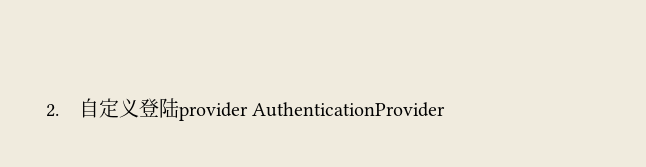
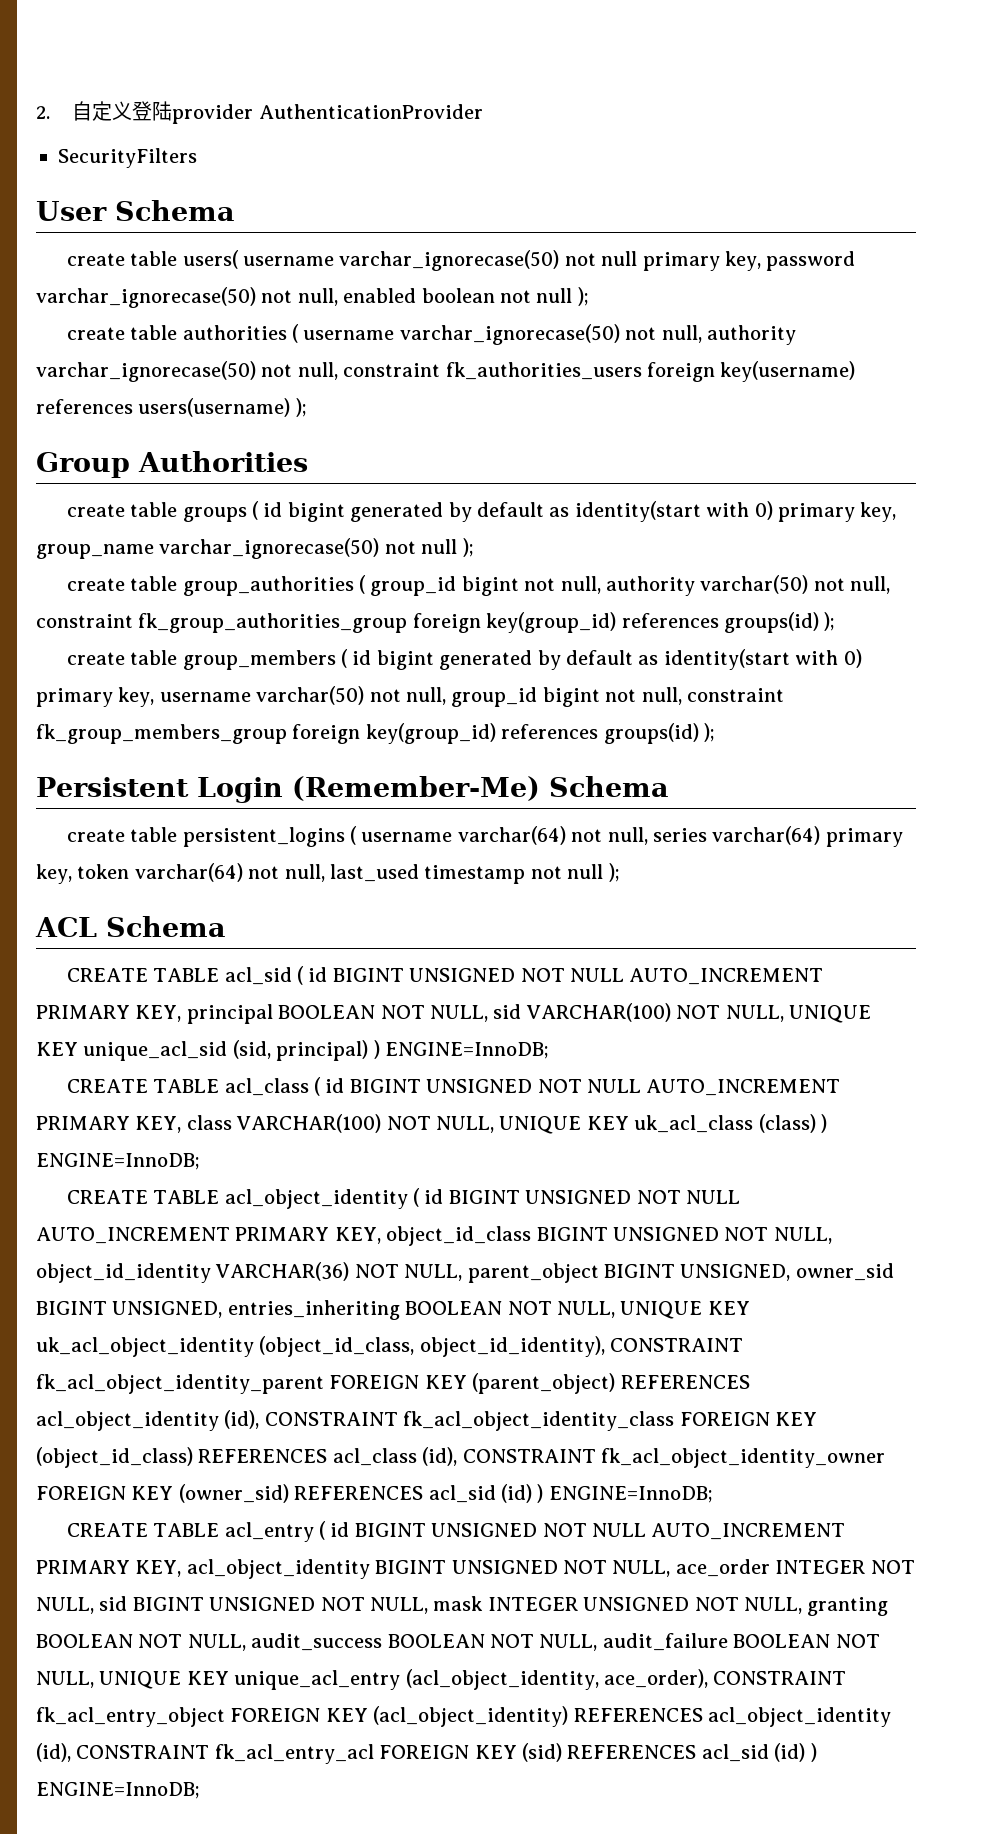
(446, 109) none -> [58,148,197,168] [36,200,235,221] [66,250,856,271] [36,287,589,308] [66,324,796,345] [36,361,856,382] [36,398,307,417] [36,451,308,478] [66,501,897,522] [36,538,474,559] [66,575,891,596] [36,612,836,633] [66,649,862,670] [36,686,784,707] [36,723,715,744] [36,776,669,803] [66,826,903,847] [36,863,620,884] [35,916,226,937] [66,966,824,985] [36,1003,871,1024] [36,1040,549,1061] [66,1077,841,1096] [36,1114,827,1134] [36,1153,200,1170] [66,1188,740,1209] [36,1226,832,1246] [36,1262,894,1283] [36,1300,750,1320] [36,1336,744,1357] [36,1373,750,1394] [36,1410,817,1431] [36,1447,885,1468] [36,1484,713,1503] [66,1521,846,1542] [36,1559,915,1579] [36,1596,889,1616] [36,1633,880,1651] [36,1669,847,1690] [36,1706,891,1727] [36,1743,817,1764] [36,1782,200,1799] // SecurityFilters // User Schema // create table users( username varchar_ignorecase(50) not null primary key, password varchar_ignorecase(50) not null, enabled boolean not null ); // create table authorities ( username varchar_ignorecase(50) not null, authority varchar_ignorecase(50) not null, constraint fk_authorities_users foreign key(username) references users(username) ); // Group Authorities // create table groups ( id bigint generated by default as identity(start with 0) primary key, group_name varchar_ignorecase(50) not null ); // create table group_authorities ( group_id bigint not null, authority varchar(50) not null, constraint fk_group_authorities_group foreign key(group_id) references groups(id) ); // create table group_members ( id bigint generated by default as identity(start with 0) primary key, username varchar(50) not null, group_id bigint not null, constraint fk_group_members_group foreign key(group_id) references groups(id) ); // Persistent Login (Remember-Me) Schema // create table persistent_logins ( username varchar(64) not null, series varchar(64) primary key, token varchar(64) not null, last_used timestamp not null ); // ACL Schema // CREATE TABLE acl_sid ( id BIGINT UNSIGNED NOT NULL AUTO_INCREMENT PRIMARY KEY, principal BOOLEAN NOT NULL, sid VARCHAR(100) NOT NULL, UNIQUE KEY unique_acl_sid (sid, principal) ) ENGINE=InnoDB; // CREATE TABLE acl_class ( id BIGINT UNSIGNED NOT NULL AUTO_INCREMENT PRIMARY KEY, class VARCHAR(100) NOT NULL, UNIQUE KEY uk_acl_class (class) ) ENGINE=InnoDB; // CREATE TABLE acl_object_identity ( id BIGINT UNSIGNED NOT NULL AUTO_INCREMENT PRIMARY KEY, object_id_class BIGINT UNSIGNED NOT NULL, object_id_identity VARCHAR(36) NOT NULL, parent_object BIGINT UNSIGNED, owner_sid BIGINT UNSIGNED, entries_inheriting BOOLEAN NOT NULL, UNIQUE KEY uk_acl_object_identity (object_id_class, object_id_identity), CONSTRAINT fk_acl_object_identity_parent FOREIGN KEY (parent_object) REFERENCES acl_object_identity (id), CONSTRAINT fk_acl_object_identity_class FOREIGN KEY (object_id_class) REFERENCES acl_class (id), CONSTRAINT fk_acl_object_identity_owner FOREIGN KEY (owner_sid) REFERENCES acl_sid (id) ) ENGINE=InnoDB; // CREATE TABLE acl_entry ( id BIGINT UNSIGNED NOT NULL AUTO_INCREMENT PRIMARY KEY, acl_object_identity BIGINT UNSIGNED NOT NULL, ace_order INTEGER NOT NULL, sid BIGINT UNSIGNED NOT NULL, mask INTEGER UNSIGNED NOT NULL, granting BOOLEAN NOT NULL, audit_success BOOLEAN NOT NULL, audit_failure BOOLEAN NOT NULL, UNIQUE KEY unique_acl_entry (acl_object_identity, ace_order), CONSTRAINT fk_acl_entry_object FOREIGN KEY (acl_object_identity) REFERENCES acl_object_identity (id), CONSTRAINT fk_acl_entry_acl FOREIGN KEY (sid) REFERENCES acl_sid (id) ) ENGINE=InnoDB;

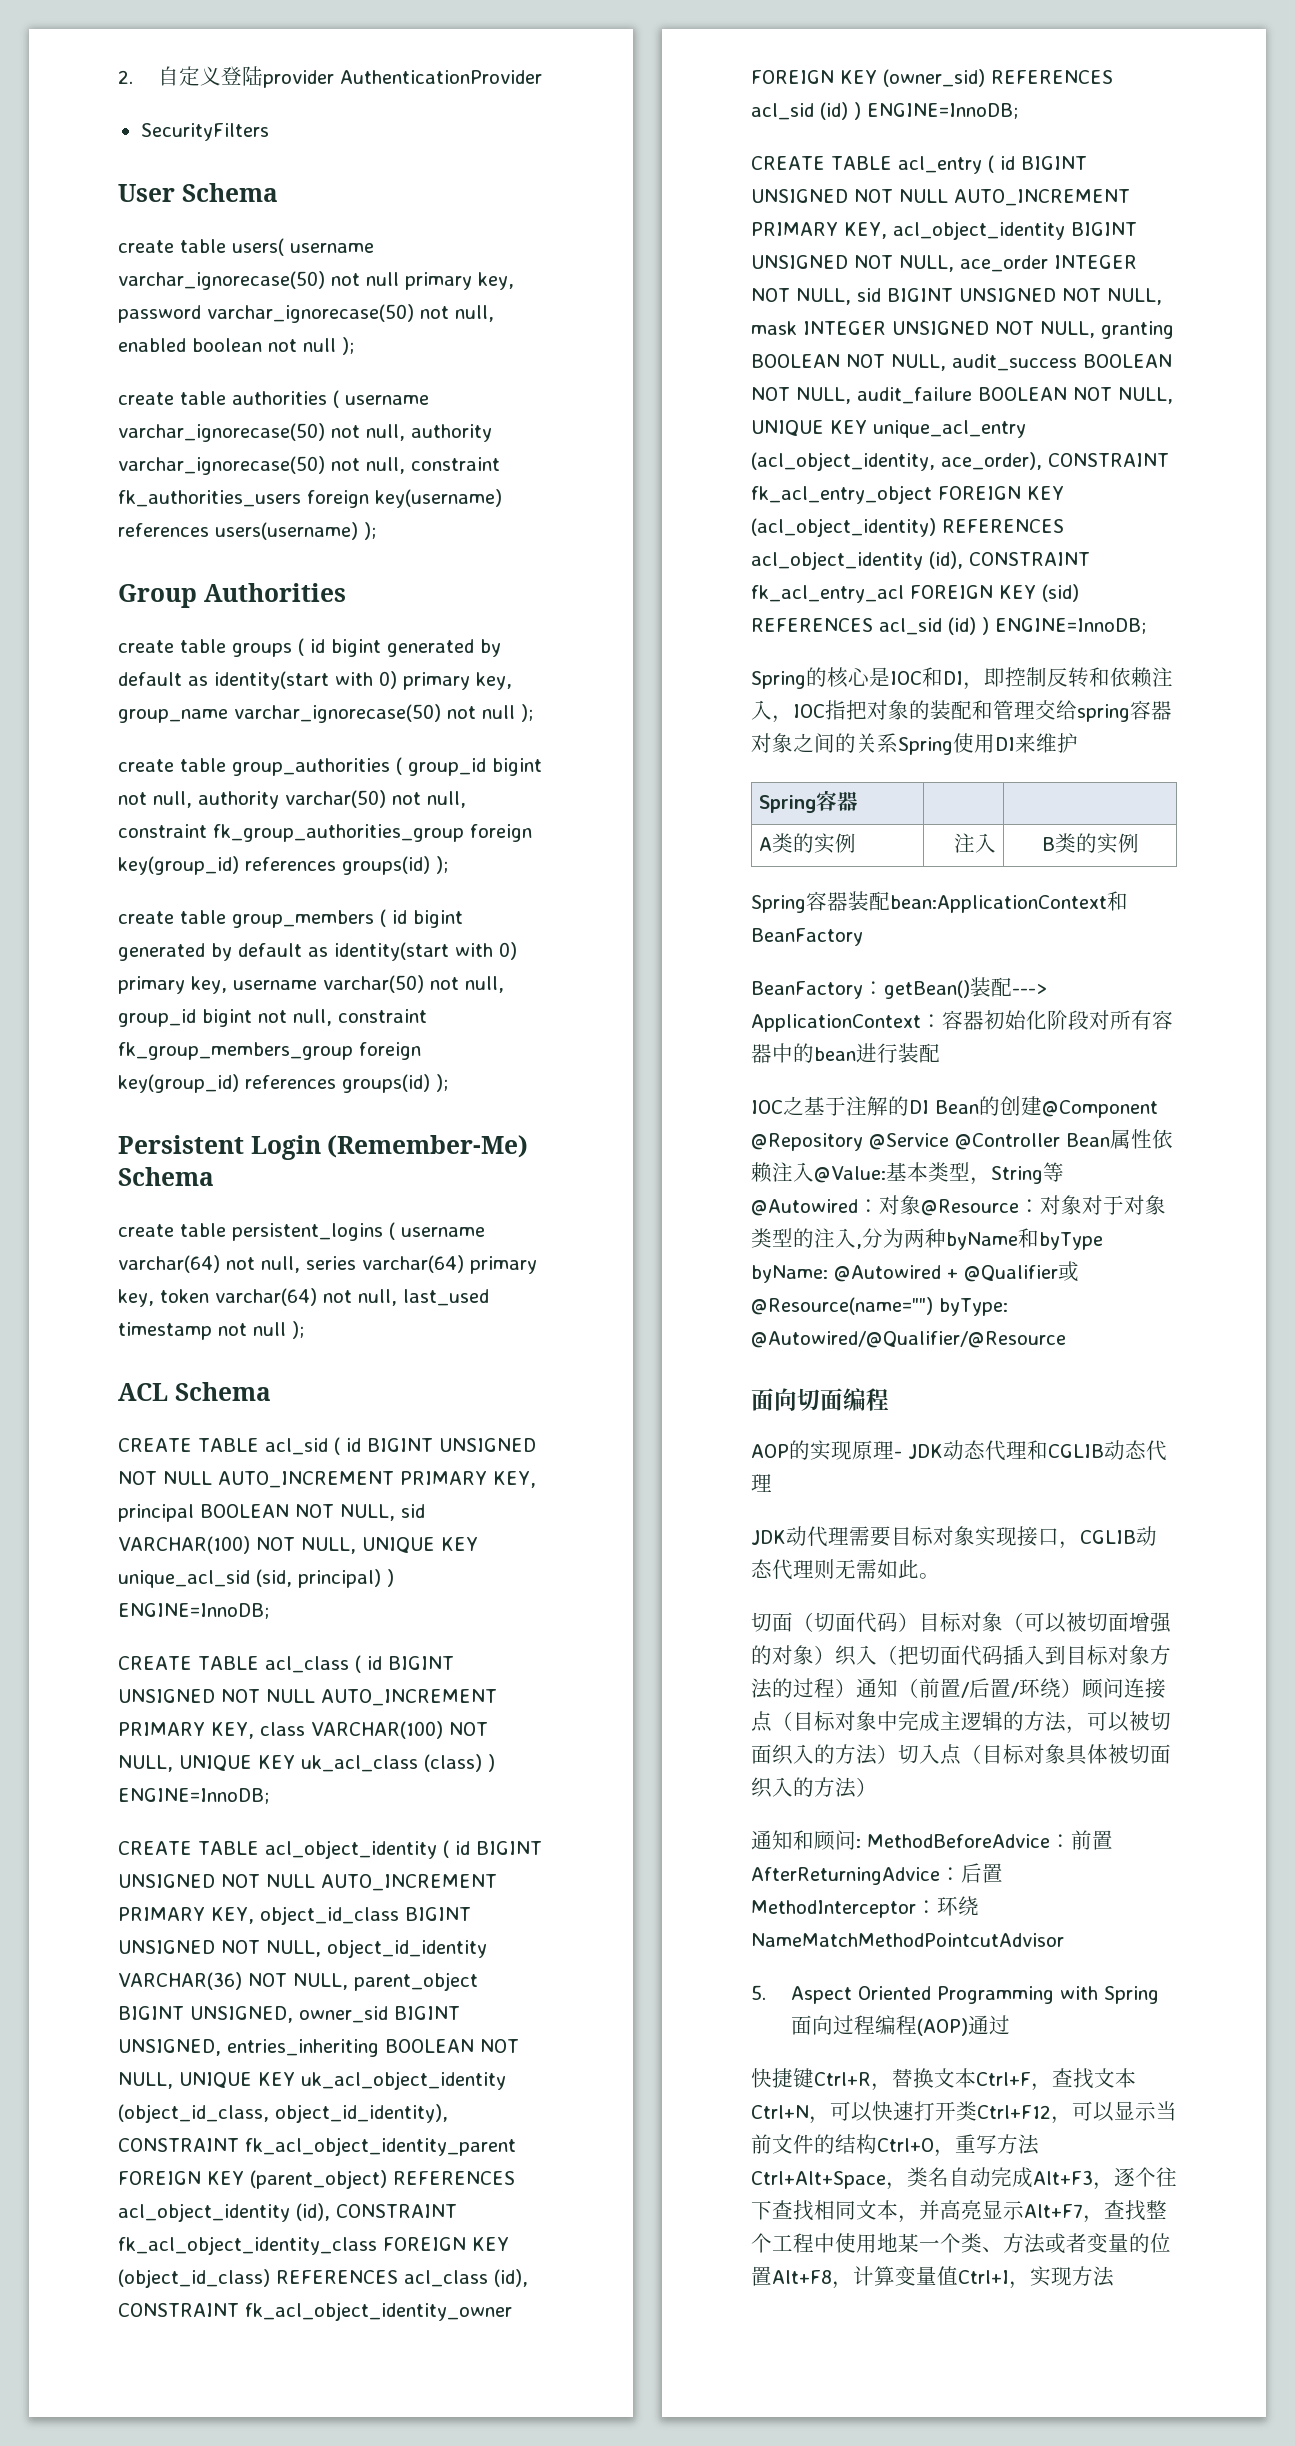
(200, 1790) none -> [751,667,1173,690] [751,700,1172,723] [751,733,1078,755] [759,790,859,813] [759,833,857,854] [953,833,996,853] [1041,833,1139,854] [751,891,1128,913] [751,928,863,946] [751,977,1047,999] [751,1010,1173,1032] [751,1043,940,1063] [751,1096,1158,1118] [751,1129,1173,1151] [751,1162,1064,1185] [751,1195,1166,1216] [751,1228,1103,1250] [751,1261,1079,1283] [751,1297,1008,1316] [751,1331,1066,1348] [751,1388,889,1411] [751,1440,1167,1461] [751,1474,772,1492] [751,1526,1157,1549] [751,1559,940,1580] [751,1612,1172,1633] [751,1645,1171,1666] [751,1678,1166,1699] [751,1711,1171,1734] [751,1744,1171,1765] [751,1777,877,1798] [751,1830,1113,1851] [751,1863,1003,1885] [751,1896,979,1918] [751,1933,1064,1947] [751,1985,1160,2004] [791,2015,1011,2036] [751,2068,1136,2091] [751,2101,1177,2124] [751,2134,1039,2157] [751,2167,1177,2190] [751,2200,1167,2223] [751,2233,1171,2254] [751,2266,1114,2289] // Spring的核心是IOC和DI，即控制反转和依赖注入，IOC指把对象的装配和管理交给spring容器对象之间的关系Spring使用DI来维护 // Spring容器 | | // A类的实例 | 注入 | B类的实例 // Spring容器装配bean:ApplicationContext和BeanFactory // BeanFactory：getBean()装配---> ApplicationContext：容器初始化阶段对所有容器中的bean进行装配 // IOC之基于注解的DI Bean的创建@Component @Repository @Service @Controller Bean属性依赖注入@Value:基本类型，String等@Autowired：对象@Resource：对象对于对象类型的注入,分为两种byName和byType byName: @Autowired + @Qualifier或@Resource(name="") byType: @Autowired/@Qualifier/@Resource // 面向切面编程 // AOP的实现原理- JDK动态代理和CGLIB动态代理 // JDK动代理需要目标对象实现接口，CGLIB动态代理则无需如此。 // 切面（切面代码）目标对象（可以被切面增强的对象）织入（把切面代码插入到目标对象方法的过程）通知（前置/后置/环绕）顾问连接点（目标对象中完成主逻辑的方法，可以被切面织入的方法）切入点（目标对象具体被切面织入的方法） // 通知和顾问: MethodBeforeAdvice：前置AfterReturningAdvice：后置MethodInterceptor：环绕NameMatchMethodPointcutAdvisor // 5. Aspect Oriented Programming with Spring面向过程编程(AOP)通过 // 快捷键Ctrl+R，替换文本Ctrl+F，查找文本Ctrl+N，可以快速打开类Ctrl+F12，可以显示当前文件的结构Ctrl+O，重写方法Ctrl+Alt+Space，类名自动完成Alt+F3，逐个往下查找相同文本，并高亮显示Alt+F7，查找整个工程中使用地某一个类、方法或者变量的位置Alt+F8，计算变量值Ctrl+I，实现方法

